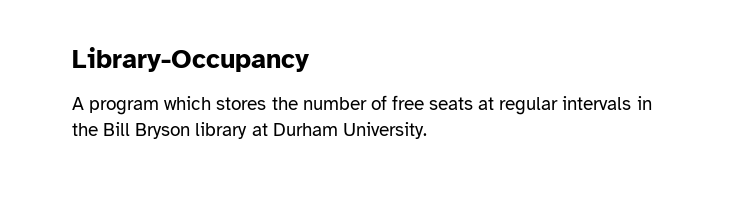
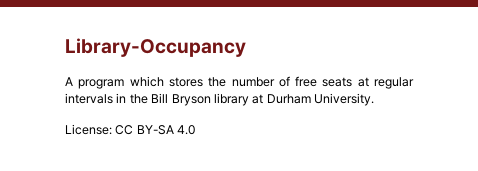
(427, 130) none -> [65,124,196,135] // License: CC BY-SA 4.0

